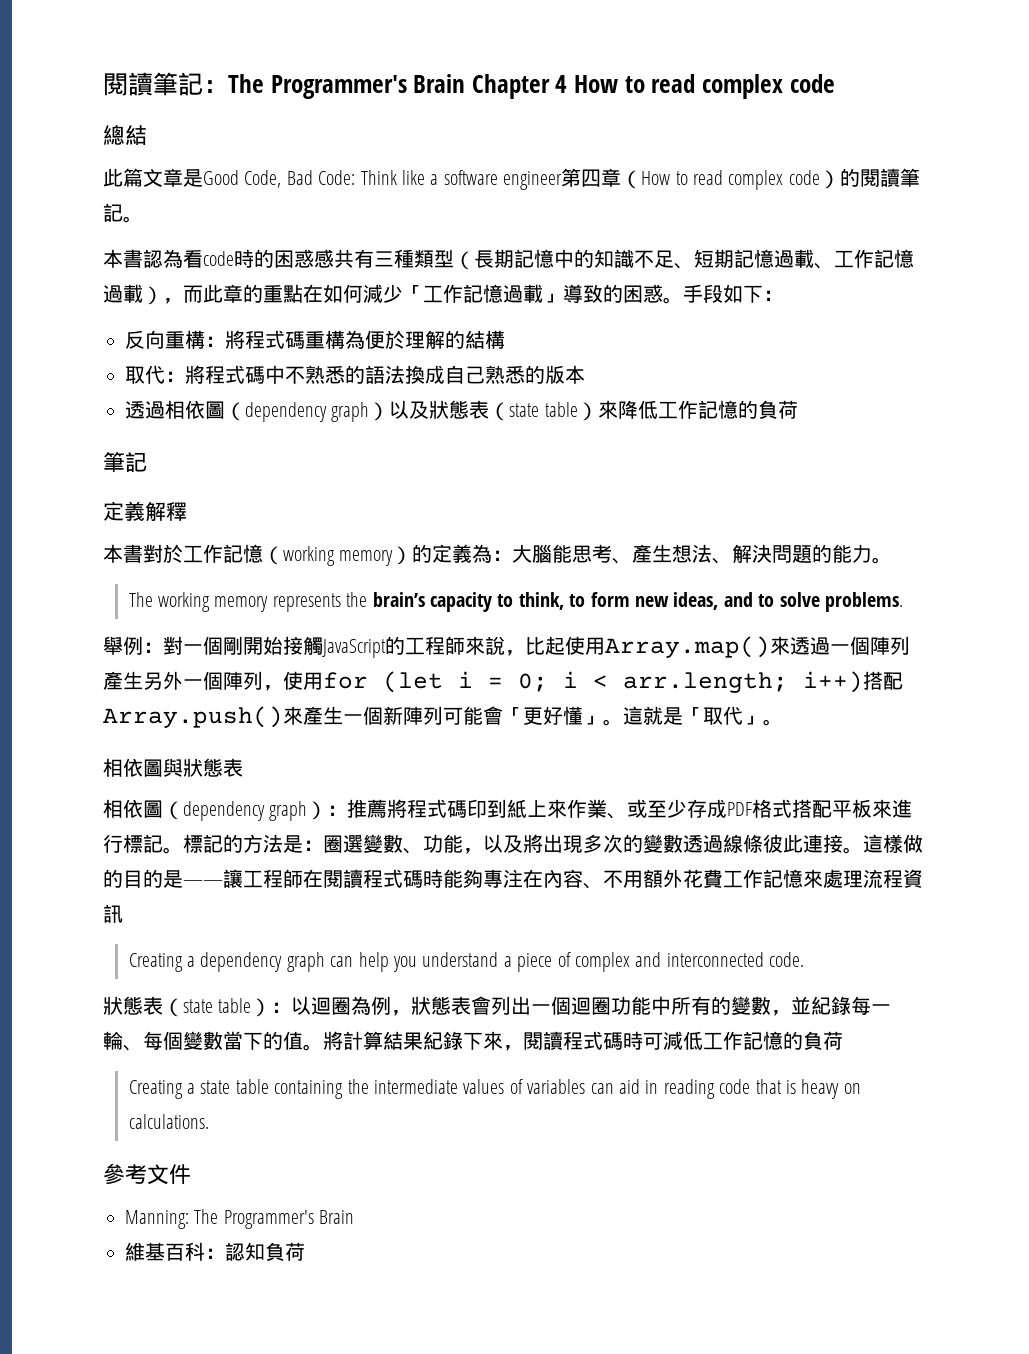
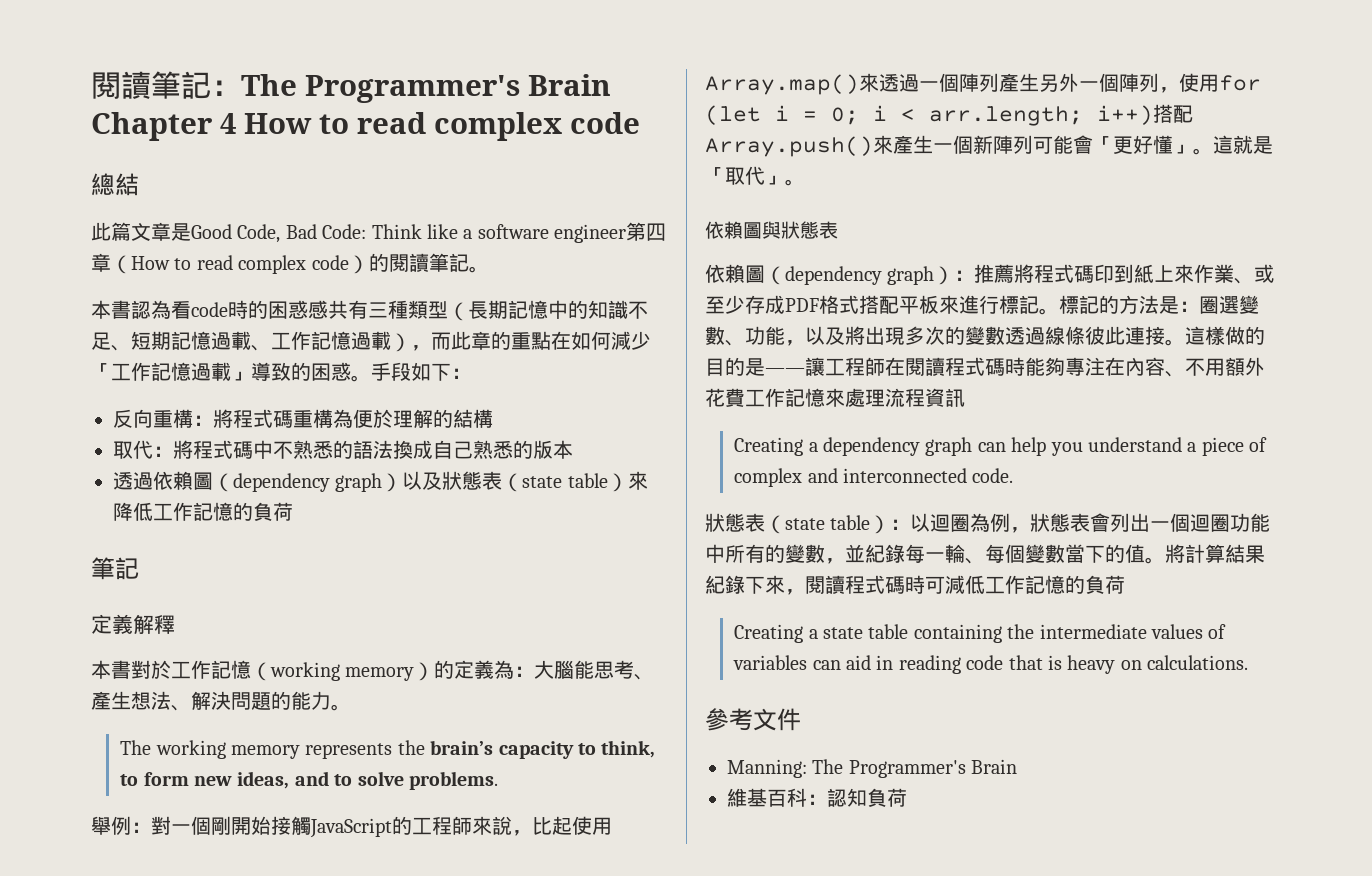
[165,400,205,419] 相依 -> [153,471,193,490] 依賴
[103,758,143,777] 相依 -> [705,221,743,239] 依賴
[103,799,143,818] 相依 -> [705,264,745,283] 依賴

